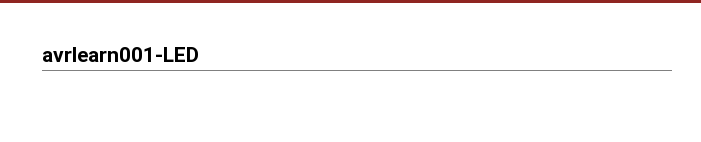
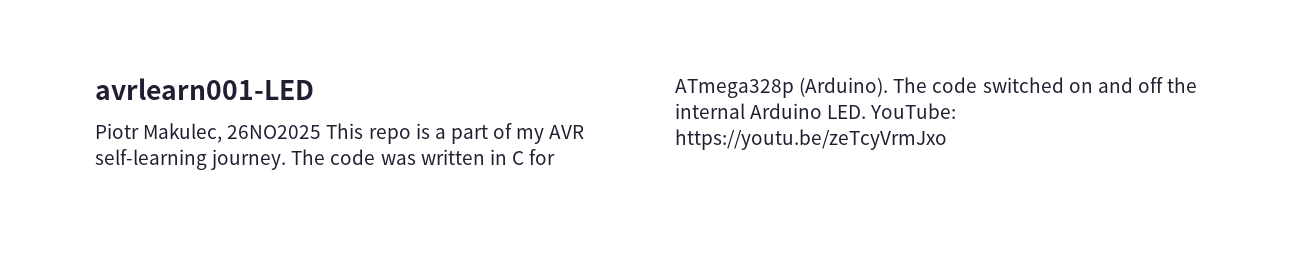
(199, 54) none -> [95,123,585,144] [95,149,556,170] [675,77,1198,98] [675,103,957,119] [675,129,947,150] // Piotr Makulec, 26NO2025 This repo is a part of my AVR self-learning journey. The code was written in C for ATmega328p (Arduino). The code switched on and off the internal Arduino LED. YouTube: https://youtu.be/zeTcyVrmJxo

